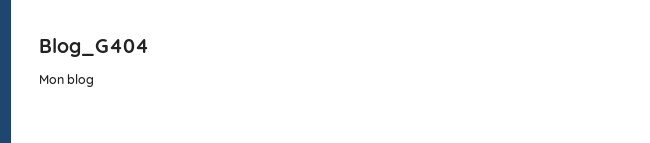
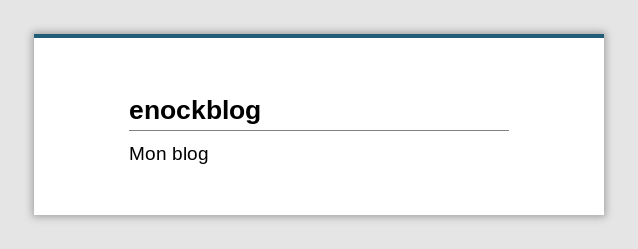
[39,38,149,57] Blog_G404 -> [129,100,261,124] enockblog

